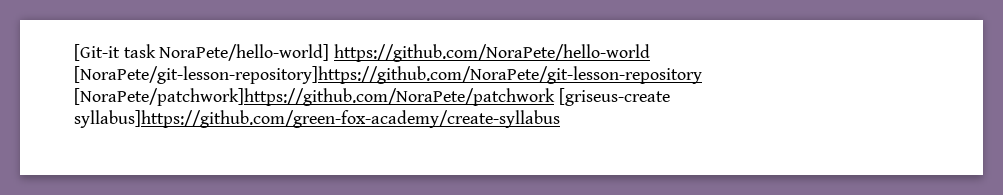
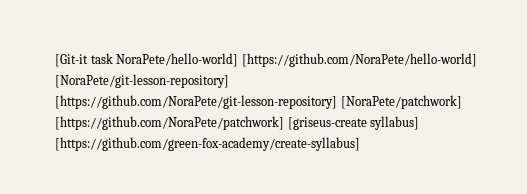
[334,44,651,62] [74,66,702,84] [74,88,670,106] [74,110,560,128] https://github.com/NoraPete/hello-world [NoraPete/git-lesson-repository]https://github.com/NoraPete/git-lesson-repository [NoraPete/patchwork]https://github.com/NoraPete/patchwork [griseus-create syllabus]https://github.com/green-fox-academy/create-syllabus -> [241,53,477,67] [55,74,229,88] [55,95,462,109] [55,116,420,130] [55,137,360,151] [https://github.com/NoraPete/hello-world] [NoraPete/git-lesson-repository] [https://github.com/NoraPete/git-lesson-repository] [NoraPete/patchwork] [https://github.com/NoraPete/patchwork] [griseus-create syllabus] [https://github.com/green-fox-academy/create-syllabus]

